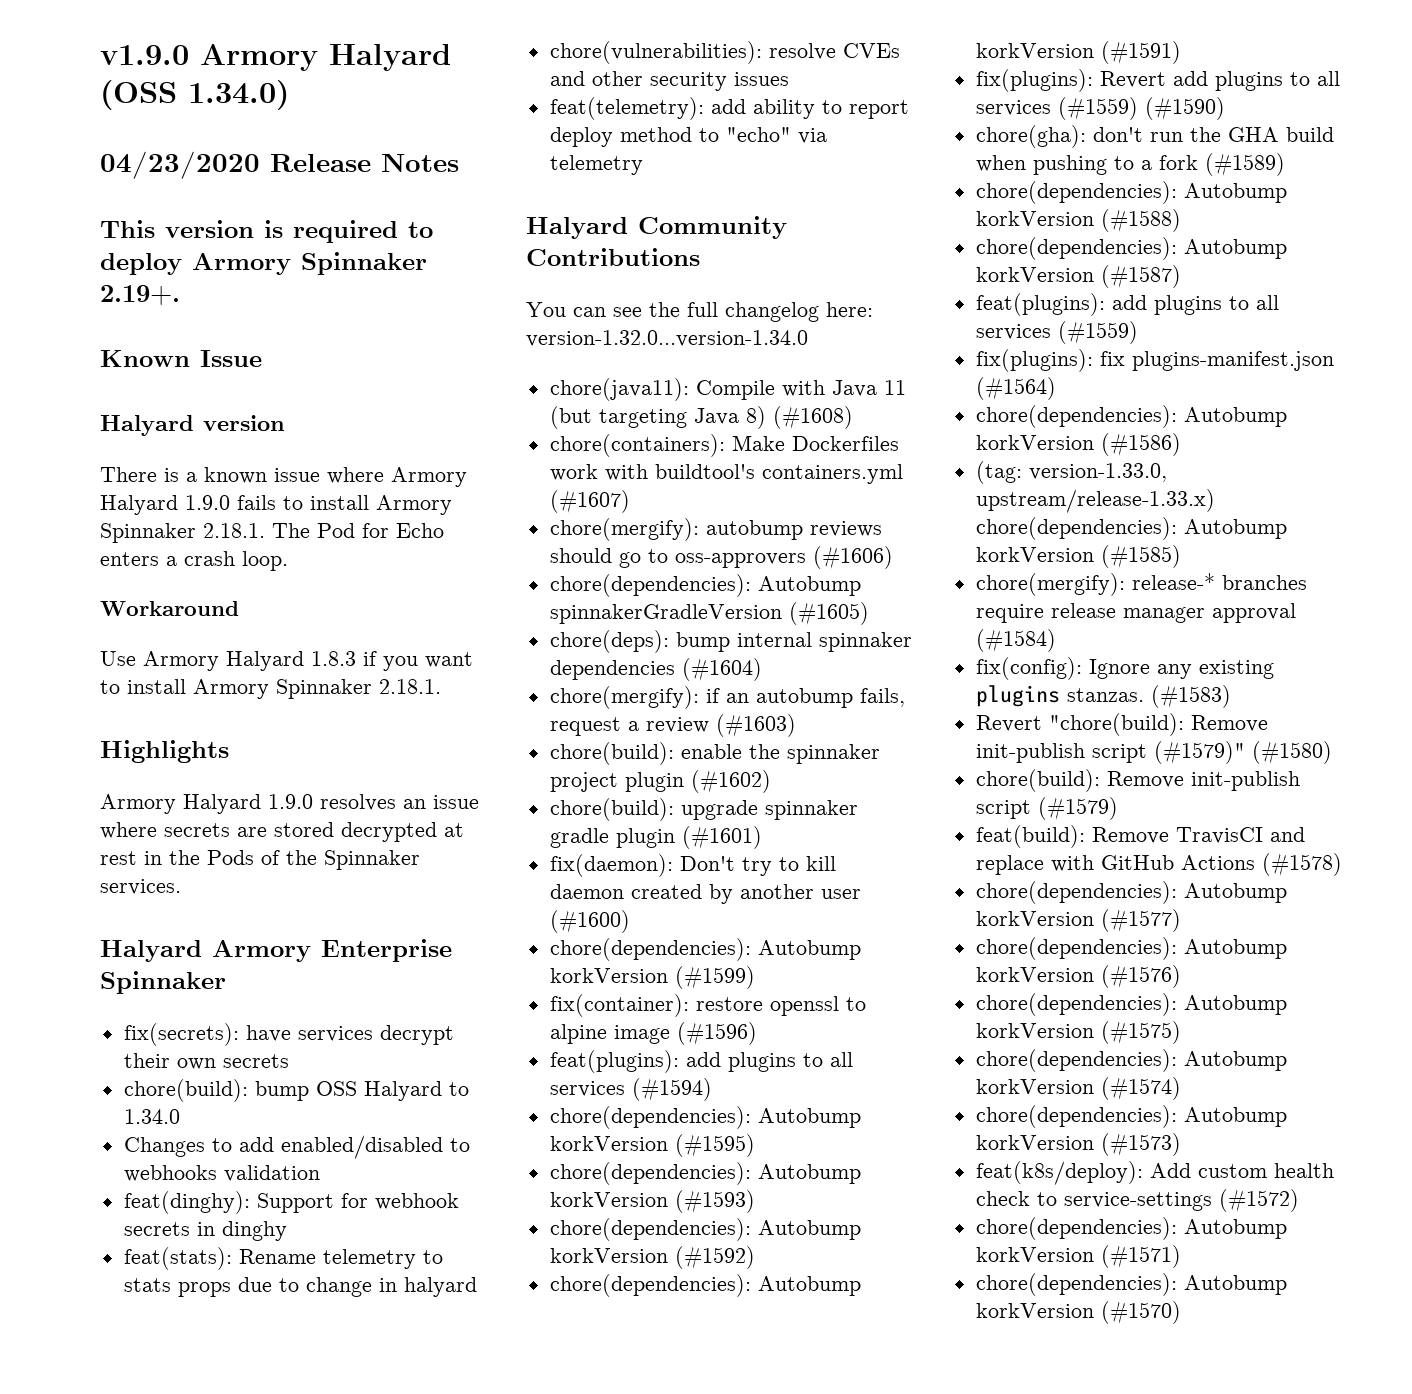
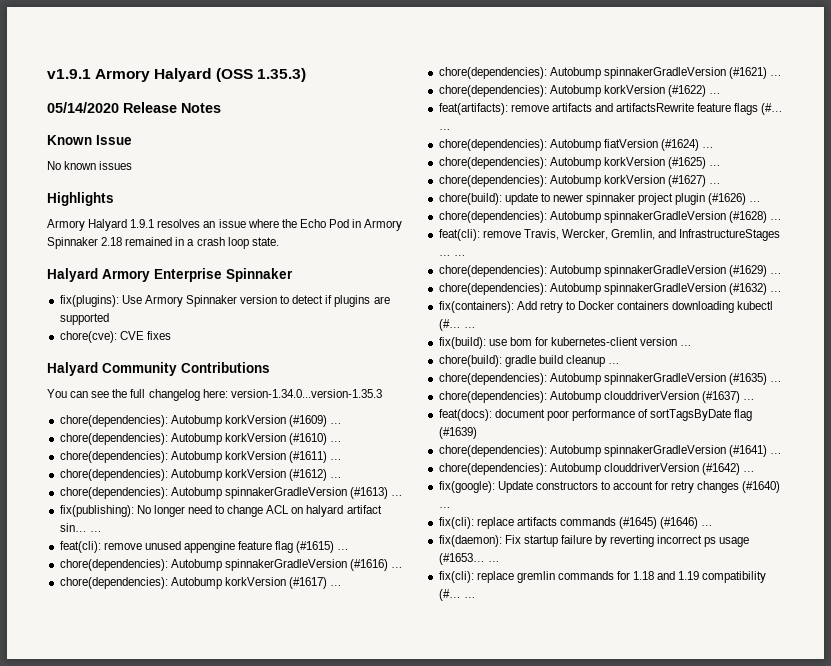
[100,45,189,65] v1.9.0 -> [47,69,91,79] v1.9.1
[188,80,289,110] [100,151,260,179] 1.34.0) // 04/23/2020 -> [256,68,306,82] [47,102,119,113] 1.35.3) // 05/14/2020
[100,220,433,243] [100,252,427,275] [100,285,180,305] [100,350,262,367] [100,415,285,436] [100,467,467,487] [100,495,452,515] [100,523,444,543] [100,551,288,571] [100,601,239,616] [100,651,473,671] [100,679,441,699] This version is required to deploy Armory Spinnaker 2.19+. // Known Issue // Halyard version // There is a known issue where Armory Halyard 1.9.0 fails to install Armory Spinnaker 2.18.1. The Pod for Echo enters a crash loop. // Workaround // Use Armory Halyard 1.8.3 if you want to install Armory Spinnaker 2.18.1. -> [47,135,132,145] [47,161,133,170] Known Issue // No known issues
[268,794,313,809] 1.9.0 -> [130,219,155,228] 1.9.1
[164,822,464,842] [100,850,420,870] [100,879,181,895] [100,939,452,962] [100,971,226,994] [123,1023,454,1046] [123,1053,289,1070] [123,1079,469,1102] [123,1109,180,1124] [123,1135,470,1159] [123,1165,320,1182] [123,1191,459,1214] [123,1221,287,1241] [123,1247,443,1270] [123,1277,477,1297] [549,41,900,64] [549,71,789,91] [549,97,909,120] [549,127,827,147] [549,155,643,175] secrets are stored decrypted at rest in the Pods of the Spinnaker services. // Halyard Armory Enterprise Spinnaker // fix(secrets): have services decrypt their own secrets // chore(build): bump OSS Halyard to 1.34.0 // Changes to add enabled/disabled to webhooks validation // feat(dinghy): Support for webhook secrets in dinghy // feat(stats): Rename telemetry to stats props due to change in halyard // chore(vulnerabilities): resolve CVEs and other security issues // feat(telemetry): add ability to report deploy method to "echo" via telemetry -> [281,219,403,231] [47,237,279,249] [47,268,293,282] [59,295,390,307] [59,313,109,325] [59,331,171,343] the Echo Pod in Armory Spinnaker 2.18 remained in a crash loop state. // Halyard Armory Enterprise Spinnaker // fix(plugins): Use Armory Spinnaker version to detect if plugins are supported // chore(cve): CVE fixes
[526,330,808,347] [549,378,906,401] [549,406,853,429] [549,434,899,457] [549,464,903,484] [549,490,630,513] [549,518,882,541] [549,546,893,569] [549,574,861,597] [549,602,869,625] [549,630,912,653] [549,658,762,681] [549,686,905,709] [549,714,796,737] [549,742,880,765] [549,770,771,793] [549,798,858,821] [549,826,762,849] [549,854,836,877] [549,884,861,904] [549,910,630,933] [549,938,861,961] [549,966,755,989] [549,994,866,1017] [549,1022,757,1045] [549,1050,853,1073] [549,1078,712,1101] [549,1106,861,1129] [549,1134,755,1157] [549,1162,861,1185] [549,1190,755,1213] [549,1218,861,1241] [549,1246,755,1269] [549,1274,861,1297] [975,41,1181,64] [975,69,1340,92] [975,97,1225,120] [975,125,1334,148] [975,153,1285,176] [975,181,1287,204] [975,209,1181,232] [975,237,1287,260] [975,265,1181,288] [975,293,1279,316] [975,321,1138,344] [975,349,1334,372] [975,377,1056,400] [975,405,1287,428] [975,433,1181,456] [975,461,1167,484] [975,489,1215,513] [975,517,1287,540] [975,545,1181,568] [975,573,1307,596] [975,603,1296,623] [975,629,1056,652] [975,657,1274,680] [975,685,1231,708] [975,713,1268,736] [975,741,1332,764] [975,769,1300,792] [975,797,1118,820] [975,825,1305,848] [975,853,1342,876] [975,881,1287,904] [975,909,1181,932] [975,937,1287,960] [975,965,1181,988] [975,993,1287,1016] [975,1021,1181,1044] [975,1049,1287,1072] [975,1077,1181,1100] [975,1105,1287,1128] [975,1133,1181,1156] [975,1161,1334,1185] [975,1189,1299,1212] [975,1217,1287,1240] [975,1245,1181,1268] [975,1273,1287,1296] [975,1301,1181,1324] version-1.32.0...version-1.34.0 // chore(java11): Compile with Java 11 (but targeting Java 8) (#1608) // chore(containers): Make Dockerfiles work with buildtool's containers.yml (#1607) // chore(mergify): autobump reviews should go to oss-approvers (#1606) // chore(dependencies): Autobump spinnakerGradleVersion (#1605) // chore(deps): bump internal spinnaker dependencies (#1604) // chore(mergify): if an autobump fails, request a review (#1603) // chore(build): enable the spinnaker project plugin (#1602) // chore(build): upgrade spinnaker gradle plugin (#1601) // fix(daemon): Don't try to kill daemon created by another user (#1600) // chore(dependencies): Autobump korkVersion (#1599) // fix(container): restore openssl to alpine image (#1596) // feat(plugins): add plugins to all services (#1594) // chore(dependencies): Autobump korkVersion (#1595) // chore(dependencies): Autobump korkVersion (#1593) // chore(dependencies): Autobump korkVersion (#1592) // chore(dependencies): Autobump korkVersion (#1591) // fix(plugins): Revert add plugins to all services (#1559) (#1590) // chore(gha): don't run the GHA build when pushing to a fork (#1589) // chore(dependencies): Autobump korkVersion (#1588) // chore(dependencies): Autobump korkVersion (#1587) // feat(plugins): add plugins to all services (#1559) // fix(plugins): fix plugins-manifest.json (#1564) // chore(dependencies): Autobump korkVersion (#1586) // (tag: version-1.33.0, upstream/release-1.33.x) chore(dependencies): Autobump korkVersion (#1585) // chore(mergify): release-* branches require release manager approval (#1584) // fix(config): Ignore any existing plugins stanzas. (#1583) // Revert "chore(build): Remove init-publish script (#1579)" (#1580) // chore(build): Remove init-publish script (#1579) // feat(build): Remove TravisCI and replace with GitHub Actions (#1578) // chore(dependencies): Autobump korkVersion (#1577) // chore(dependencies): Autobump korkVersion (#1576) // chore(dependencies): Autobump korkVersion (#1575) // chore(dependencies): Autobump korkVersion (#1574) // chore(dependencies): Autobump korkVersion (#1573) // feat(k8s/deploy): Add custom health check to service-settings (#1572) // chore(dependencies): Autobump korkVersion (#1571) // chore(dependencies): Autobump korkVersion (#1570) -> [230,389,382,398] [59,415,343,427] [59,433,343,445] [59,451,343,463] [59,469,343,481] [59,487,404,499] [59,505,382,517] [59,523,102,532] [59,541,350,553] [59,559,404,571] [59,577,343,589] [438,67,783,79] [438,85,722,97] [438,103,784,115] [438,129,451,130] [438,139,715,151] [438,157,722,169] [438,175,722,187] [438,193,762,205] [438,211,783,223] [438,229,781,241] [438,255,466,256] [438,265,783,277] [438,283,783,295] [438,301,774,313] [438,319,476,331] [438,337,693,349] [438,355,621,367] [438,373,783,385] [438,391,756,403] [438,409,753,421] [438,427,477,439] [438,445,783,457] [438,463,756,475] [438,481,781,493] [438,507,451,508] [438,517,714,529] [438,535,750,547] [438,553,500,565] [438,571,767,583] [438,589,476,601] version-1.34.0...version-1.35.3 // chore(dependencies): Autobump korkVersion (#1609) … // chore(dependencies): Autobump korkVersion (#1610) … // chore(dependencies): Autobump korkVersion (#1611) … // chore(dependencies): Autobump korkVersion (#1612) … // chore(dependencies): Autobump spinnakerGradleVersion (#1613) … // fix(publishing): No longer need to change ACL on halyard artifact sin… … // feat(cli): remove unused appengine feature flag (#1615) … // chore(dependencies): Autobump spinnakerGradleVersion (#1616) … // chore(dependencies): Autobump korkVersion (#1617) … // chore(dependencies): Autobump spinnakerGradleVersion (#1621) … // chore(dependencies): Autobump korkVersion (#1622) … // feat(artifacts): remove artifacts and artifactsRewrite feature flags (#… … // chore(dependencies): Autobump fiatVersion (#1624) … // chore(dependencies): Autobump korkVersion (#1625) … // chore(dependencies): Autobump korkVersion (#1627) … // chore(build): update to newer spinnaker project plugin (#1626) … // chore(dependencies): Autobump spinnakerGradleVersion (#1628) … // feat(cli): remove Travis, Wercker, Gremlin, and InfrastructureStages … … // chore(dependencies): Autobump spinnakerGradleVersion (#1629) … // chore(dependencies): Autobump spinnakerGradleVersion (#1632) … // fix(containers): Add retry to Docker containers downloading kubectl (#… … // fix(build): use bom for kubernetes-client version … // chore(build): gradle build cleanup … // chore(dependencies): Autobump spinnakerGradleVersion (#1635) … // chore(dependencies): Autobump clouddriverVersion (#1637) … // feat(docs): document poor performance of sortTagsByDate flag (#1639) // chore(dependencies): Autobump spinnakerGradleVersion (#1641) … // chore(dependencies): Autobump clouddriverVersion (#1642) … // fix(google): Update constructors to account for retry changes (#1640) … // fix(cli): replace artifacts commands (#1645) (#1646) … // fix(daemon): Fix startup failure by reverting incorrect ps usage (#1653… … // fix(cli): replace gremlin commands for 1.18 and 1.19 compatibility (#… …

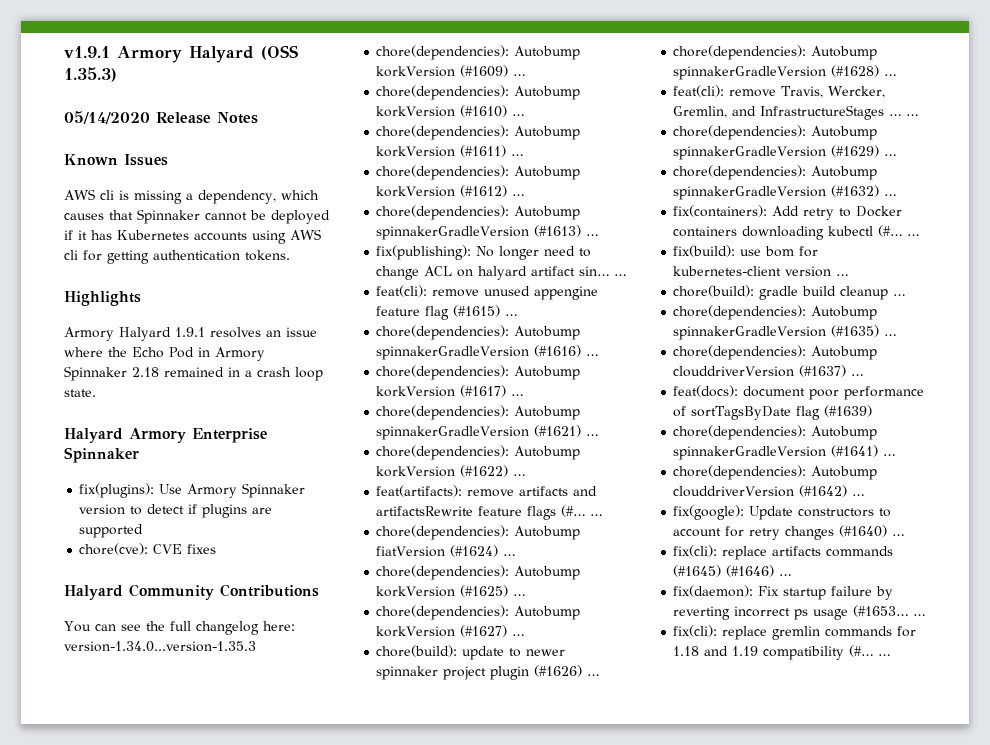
[96,135,132,145] [47,161,133,170] Issue // No known issues -> [124,154,168,166] [64,189,319,204] [64,209,330,224] [64,229,321,244] [64,250,290,264] Issues // AWS cli is missing a dependency, which causes that Spinnaker cannot be deployed if it has Kubernetes accounts using AWS cli for getting authentication tokens.

